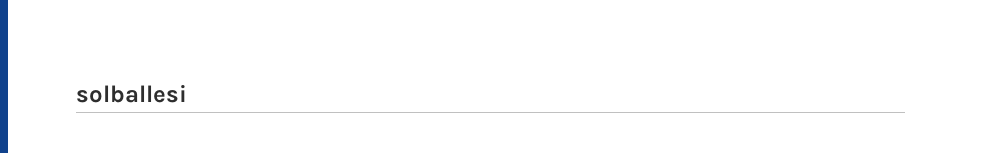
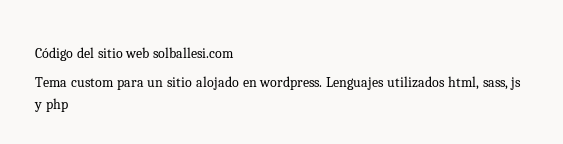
[76,84,187,103] solballesi -> [35,47,235,61] [35,76,522,90] [34,98,68,112] Código del sitio web solballesi.com // Tema custom para un sitio alojado en wordpress. Lenguajes utilizados html, sass, js y php

